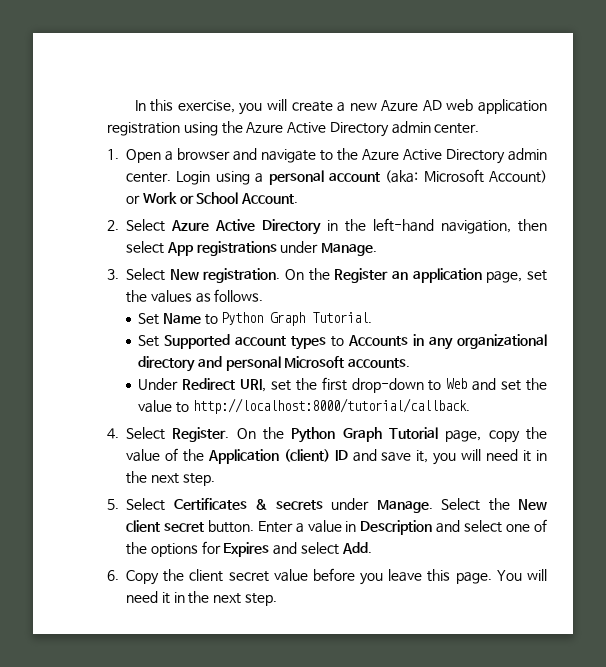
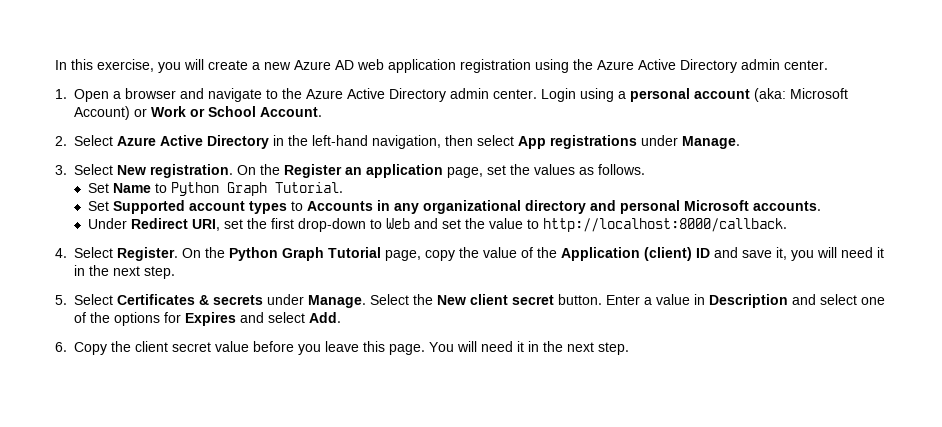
[192,398,470,414] http://localhost:8000/tutorial/callback. -> [542,218,787,232] http://localhost:8000/callback.

